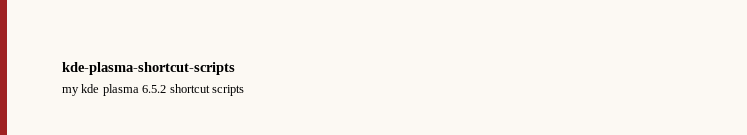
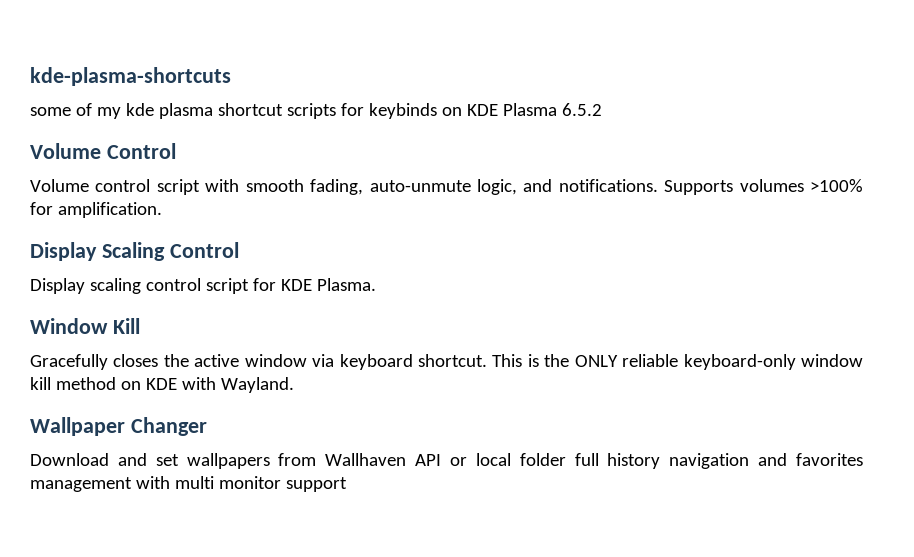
[62,62,235,75] kde-plasma-shortcut-scripts // -> [30,67,231,86] [30,103,92,116] kde-plasma-shortcuts // some of
[142,85,167,93] 6.5.2 -> (213, 111) none
(244, 90) none -> [340,103,602,119] [30,143,176,159] [30,179,863,195] [30,202,162,218] [30,242,239,261] [30,278,376,294] [30,318,140,334] [30,354,864,370] [30,377,294,393] [30,417,207,436] [30,453,863,469] [30,476,347,492] for keybinds on KDE Plasma 6.5.2 // Volume Control // Volume control script with smooth fading, auto-unmute logic, and notifications. Supports volumes >100% for amplification. // Display Scaling Control // Display scaling control script for KDE Plasma. // Window Kill // Gracefully closes the active window via keyboard shortcut. This is the ONLY reliable keyboard-only window kill method on KDE with Wayland. // Wallpaper Changer // Download and set wallpapers from Wallhaven API or local folder full history navigation and favorites management with multi monitor support

